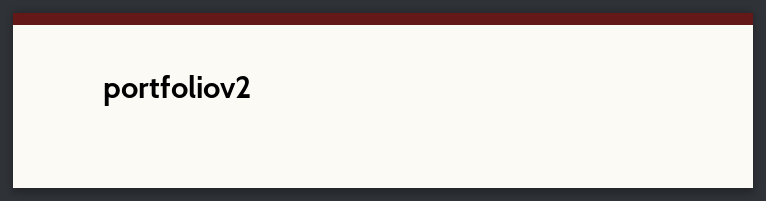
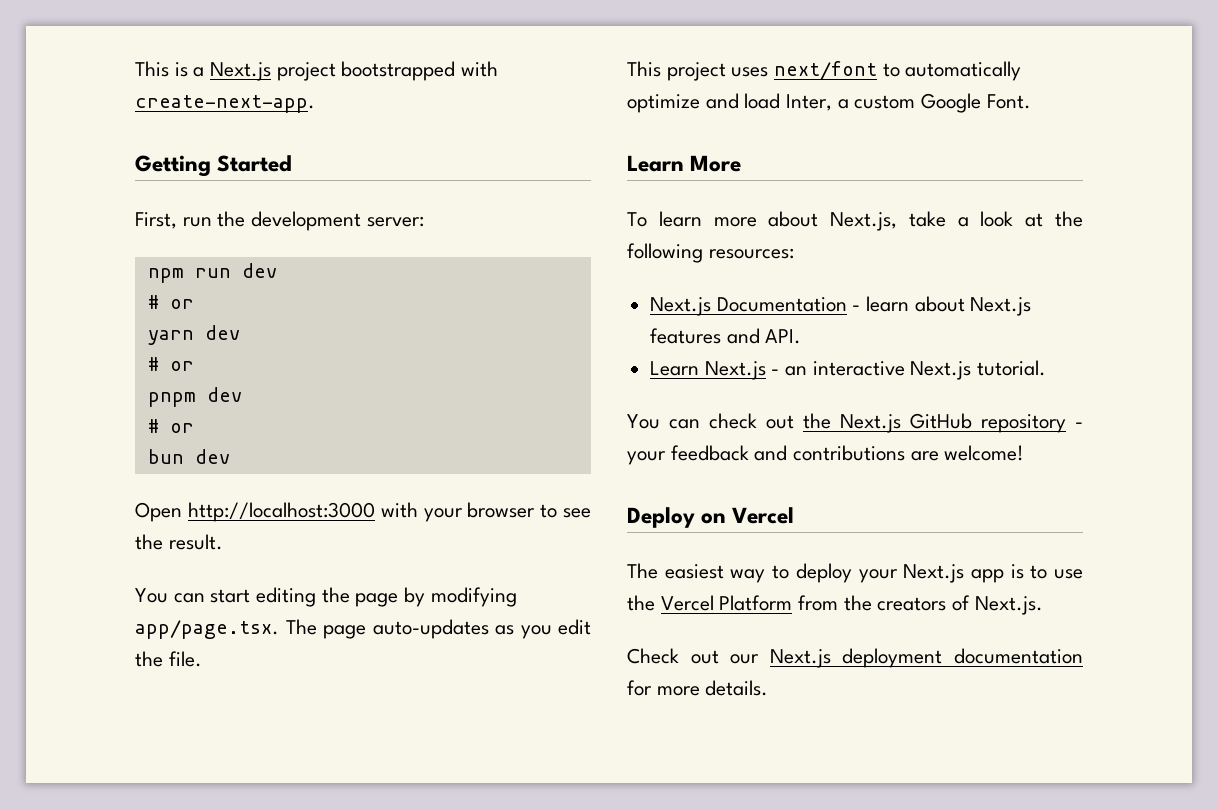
[103,75,251,106] portfoliov2 -> [135,61,499,81] [135,95,315,113] [135,155,293,177] [135,211,424,231] [147,263,277,283] [147,295,194,309] [147,325,240,345] [147,357,194,371] [147,387,242,407] [147,419,194,433] [147,449,230,464] [135,502,591,522] [135,534,223,550] [135,587,517,607] [135,619,591,639] [135,651,202,667] [627,61,1022,81] [627,93,1031,113] [627,155,742,172] [627,211,1083,231] [627,243,794,263] [650,296,1032,316] [650,328,802,344] [650,360,1047,380] [627,413,1083,433] [627,445,1025,465] [627,507,795,528] [627,563,1083,583] [627,595,1043,615] [627,648,1083,668] [627,680,769,696] This is a Next.js project bootstrapped with create-next-app. // Getting Started // First, run the development server: // npm run dev // # or // yarn dev // # or // pnpm dev // # or // bun dev // Open http://localhost:3000 with your browser to see the result. // You can start editing the page by modifying app/page.tsx. The page auto-updates as you edit the file. // This project uses next/font to automatically optimize and load Inter, a custom Google Font. // Learn More // To learn more about Next.js, take a look at the following resources: // Next.js Documentation - learn about Next.js features and API. // Learn Next.js - an interactive Next.js tutorial. // You can check out the Next.js GitHub repository - your feedback and contributions are welcome! // Deploy on Vercel // The easiest way to deploy your Next.js app is to use the Vercel Platform from the creators of Next.js. // Check out our Next.js deployment documentation for more details.

